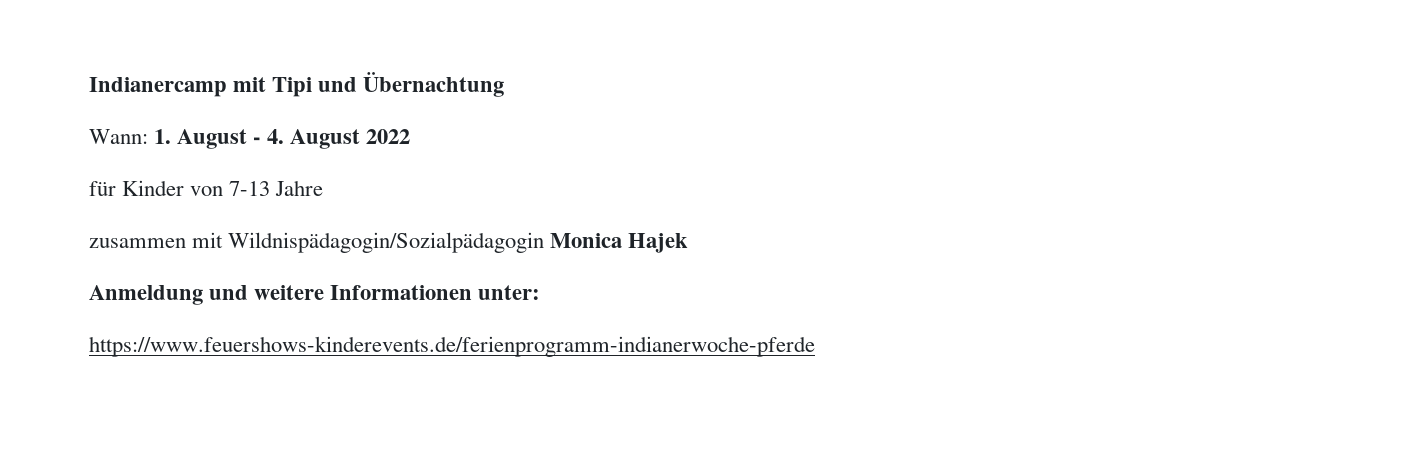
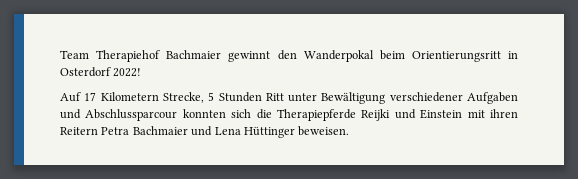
[89,72,505,97] [89,129,411,149] [89,180,324,196] [89,232,689,253] [89,285,541,305] [89,336,815,357] Indianercamp mit Tipi und Übernachtung // Wann: 1. August - 4. August 2022 // für Kinder von 7-13 Jahre // zusammen mit Wildnispädagogin/Sozialpädagogin Monica Hajek // Anmeldung und weitere Informationen unter: // https://www.feuershows-kinderevents.de/ferienprogramm-indianerwoche-pferde -> [60,50,518,62] [60,67,142,77] [60,92,518,104] [60,109,518,121] [60,126,350,138] Team Therapiehof Bachmaier gewinnt den Wanderpokal beim Orientierungsritt in Osterdorf 2022! // Auf 17 Kilometern Strecke, 5 Stunden Ritt unter Bewältigung verschiedener Aufgaben und Abschlussparcour konnten sich die Therapiepferde Reijki und Einstein mit ihren Reitern Petra Bachmaier und Lena Hüttinger beweisen.

